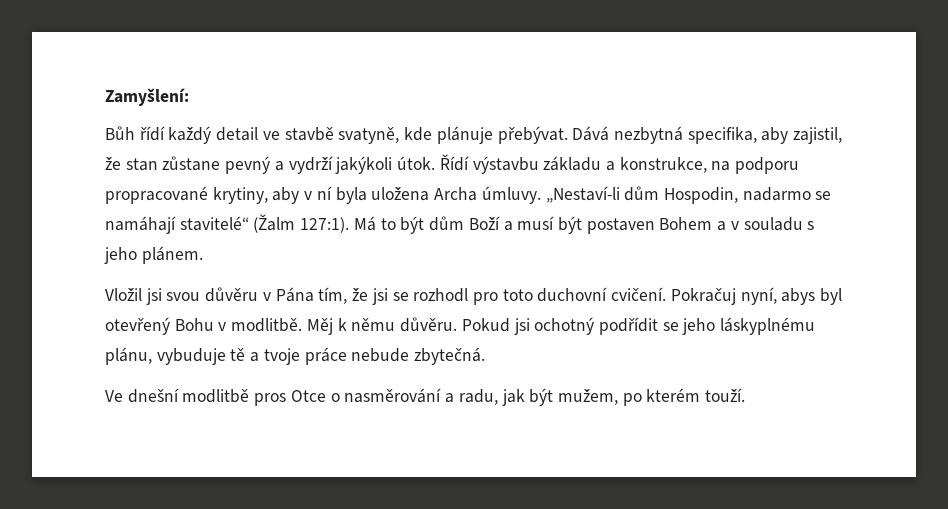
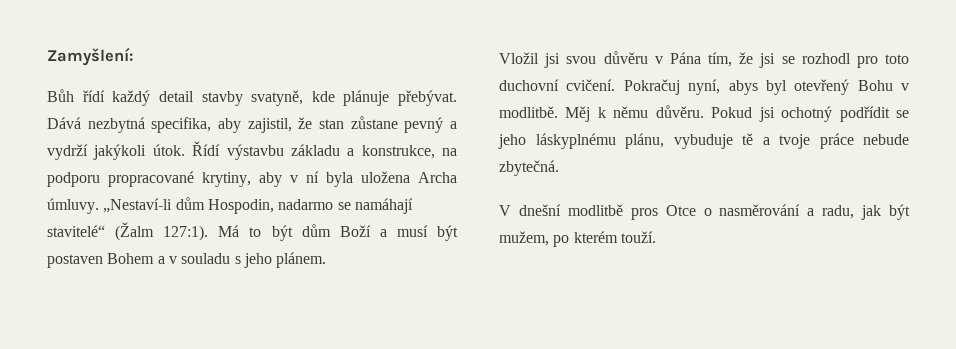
[262,127,334,141] ve stavbě -> [201,91,243,106] stavby
[105,390,123,402] Ve -> [499,205,511,216] V

